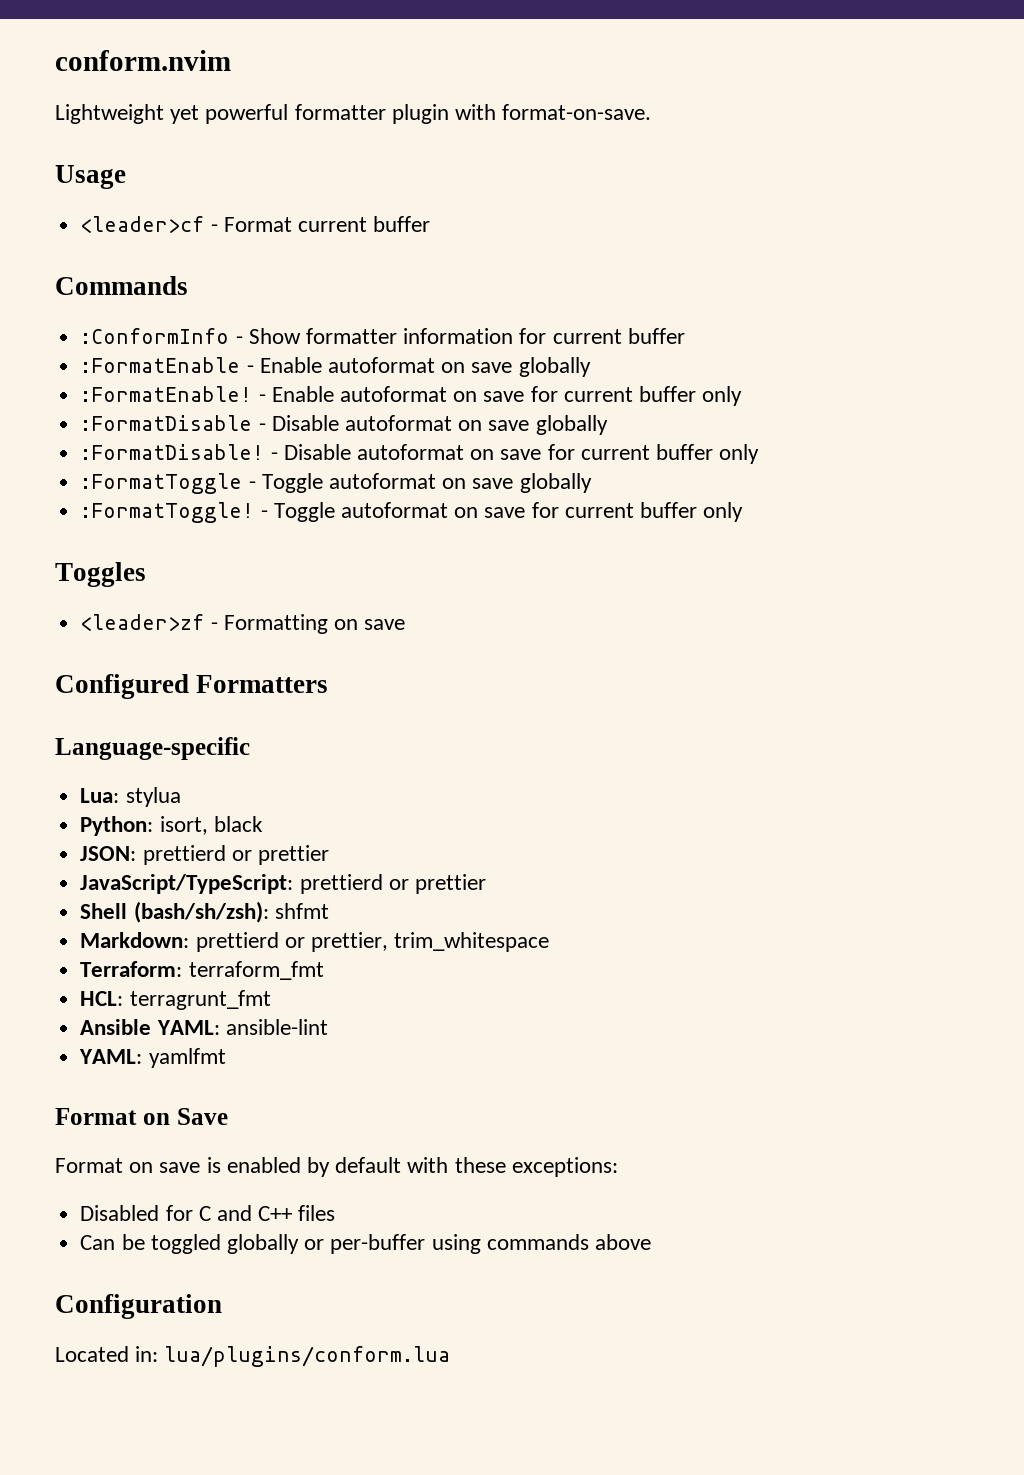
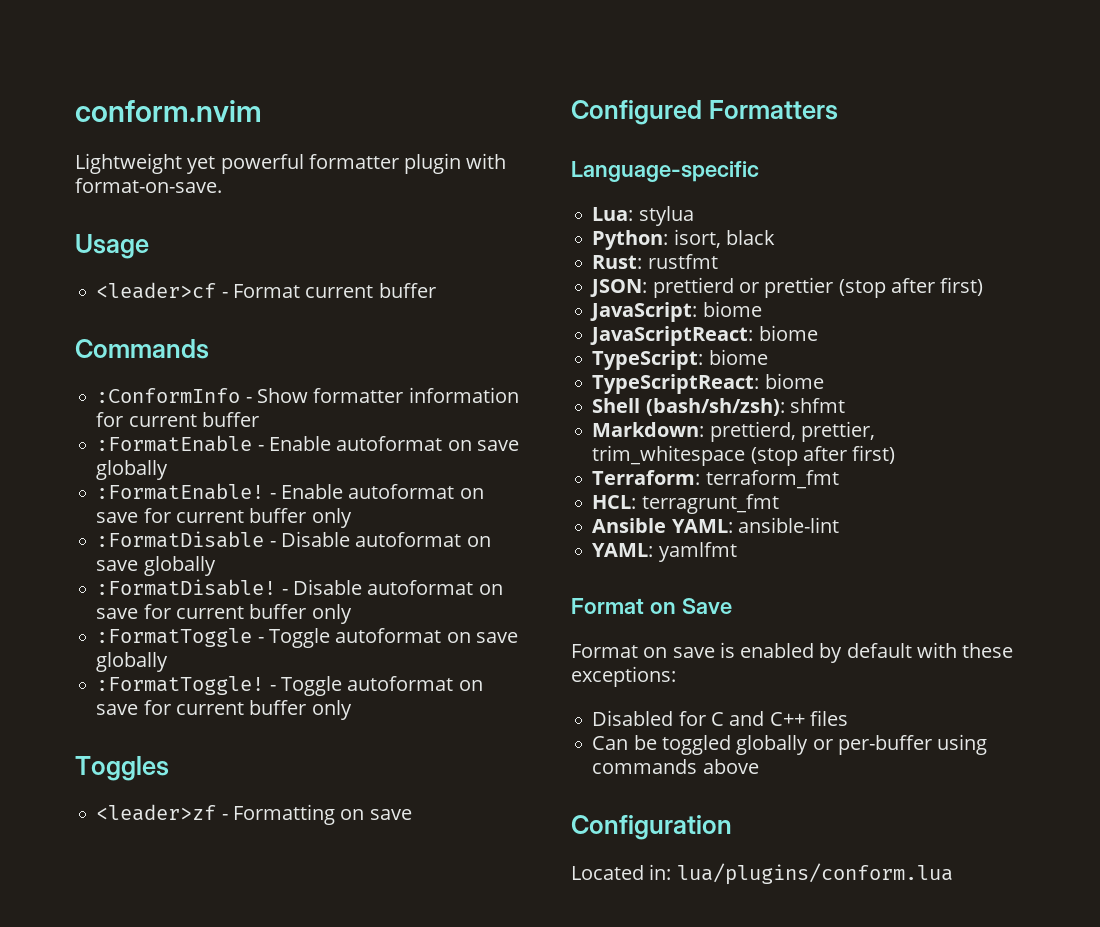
(263, 824) none -> [592,254,718,269] // Rust: rustfmt
[80,874,486,894] // JavaScript/TypeScript: prettierd or prettier -> [838,277,984,298] [590,301,762,322] [590,325,818,346] [592,349,768,370] [592,373,824,394] (stop after first) // JavaScript: biome // JavaScriptReact: biome // TypeScript: biome // TypeScriptReact: biome
[195,932,305,952] prettierd or -> [709,421,796,442] prettierd,
(550, 942) none -> [750,445,896,466] (stop after first)

